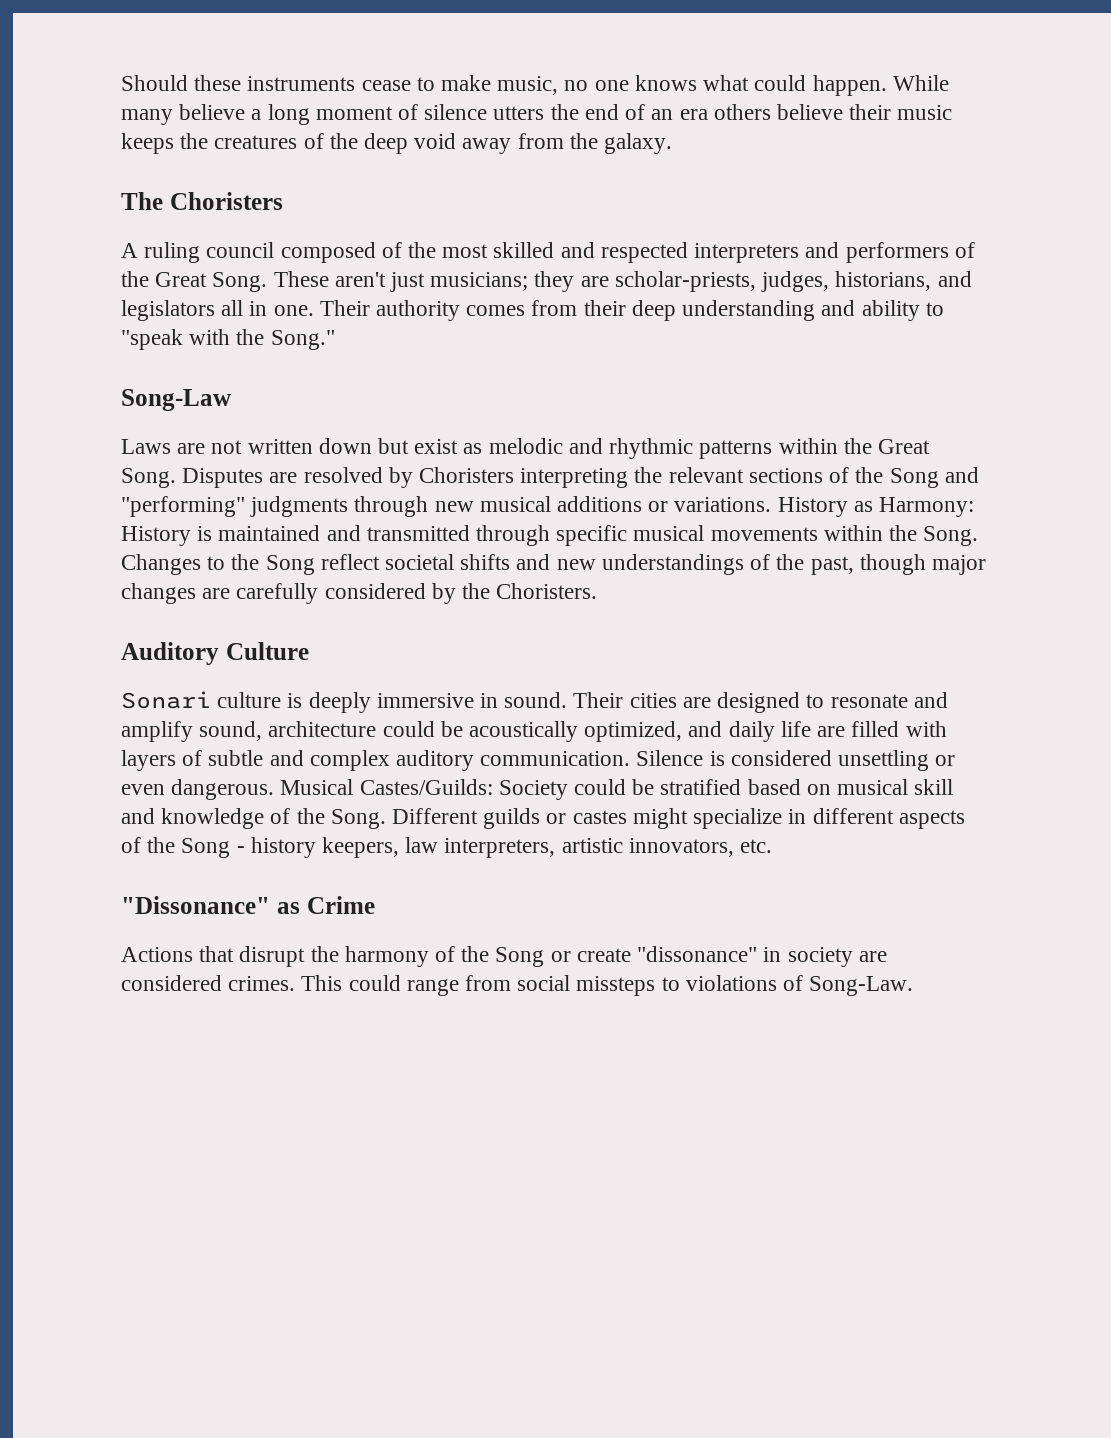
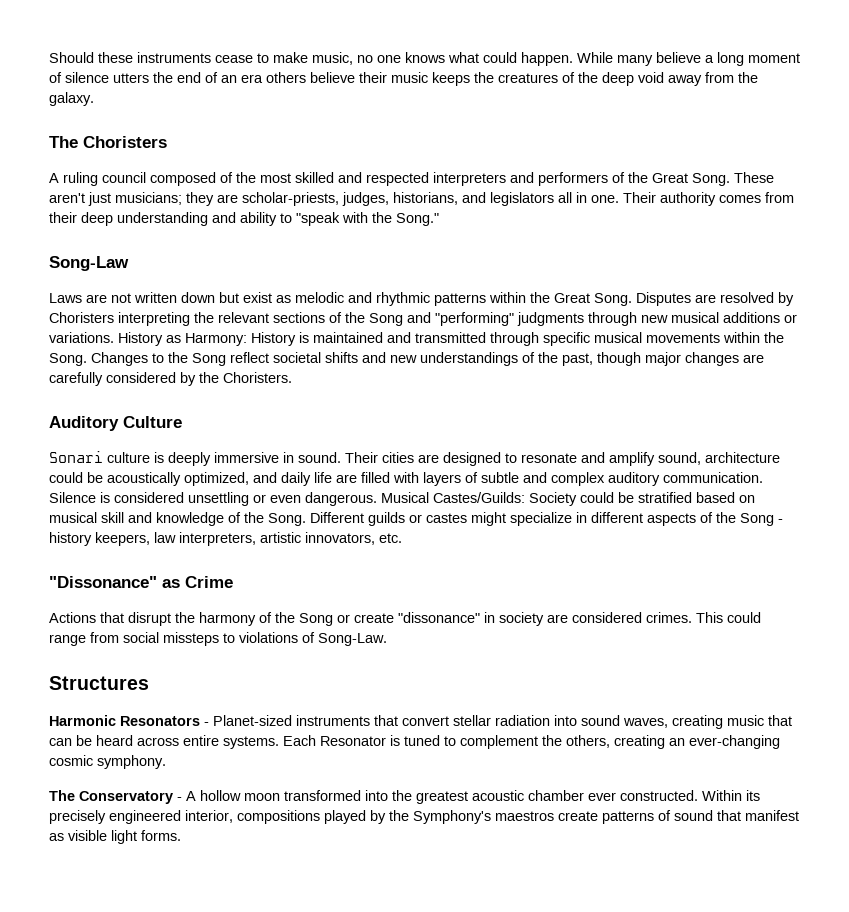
(914, 986) none -> [49,676,149,690] [49,715,792,729] [49,735,780,749] [49,755,166,769] [49,790,760,804] [49,810,799,824] [49,830,181,844] // Structures // Harmonic Resonators - Planet-sized instruments that convert stellar radiation into sound waves, creating music that can be heard across entire systems. Each Resonator is tuned to complement the others, creating an ever-changing cosmic symphony. // The Conservatory - A hollow moon transformed into the greatest acoustic chamber ever constructed. Within its precisely engineered interior, compositions played by the Symphony's maestros create patterns of sound that manifest as visible light forms.

